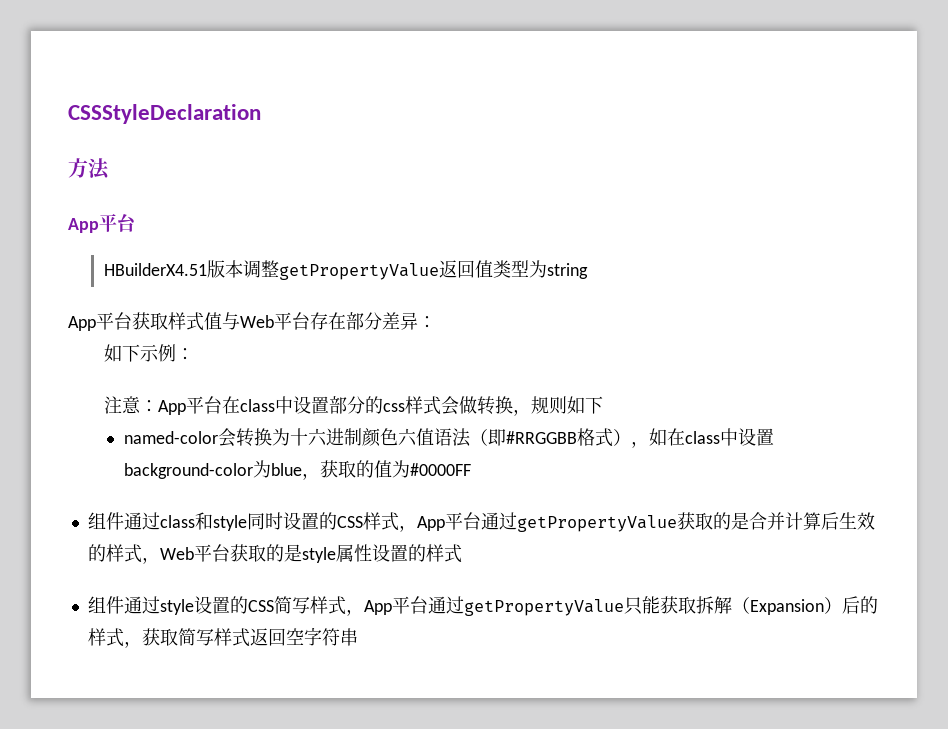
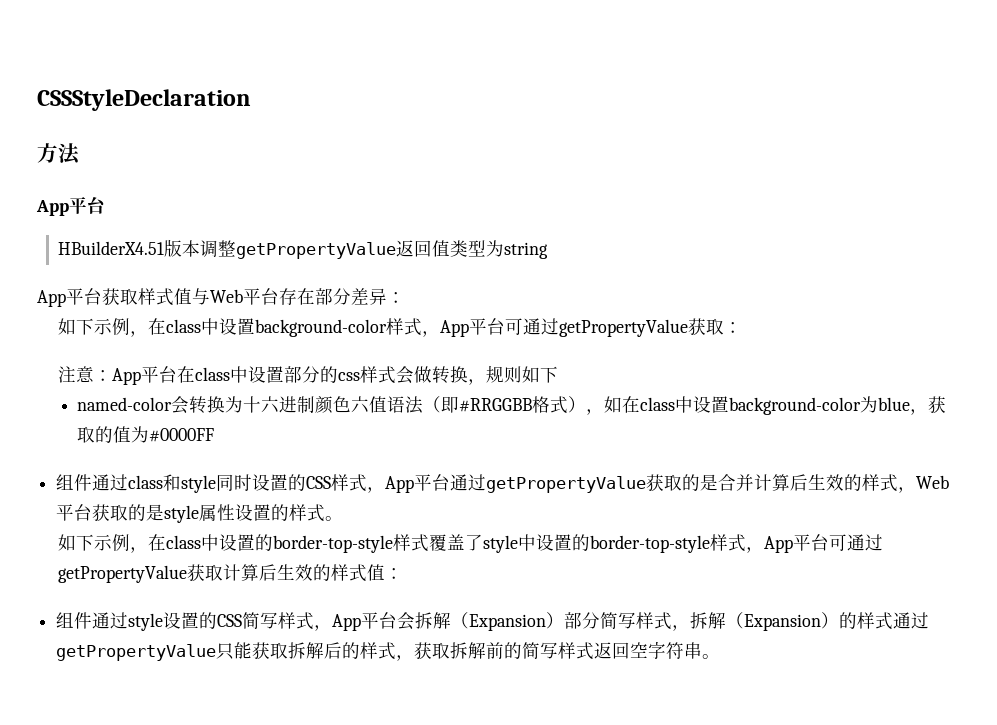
(176, 353) none -> [130,318,725,337] ，在class中设置background-color样式，App平台可通过getPropertyValue获取
(462, 553) none -> [325,516,344,521] [58,534,884,553] [58,564,404,583] 。 // 如下示例，在class中设置的border-top-style样式覆盖了style中设置的border-top-style样式，App平台可通过getPropertyValue获取计算后生效的样式值：
(428, 605) none -> [397,612,894,631] 会拆解（Expansion）部分简写样式，拆解（Expansion）的样式
[731,597,842,615] （Expansion） -> (325, 650) none
(178, 637) none -> [450,642,523,659] 拆解前的
(358, 637) none -> [702,654,721,659] 。

